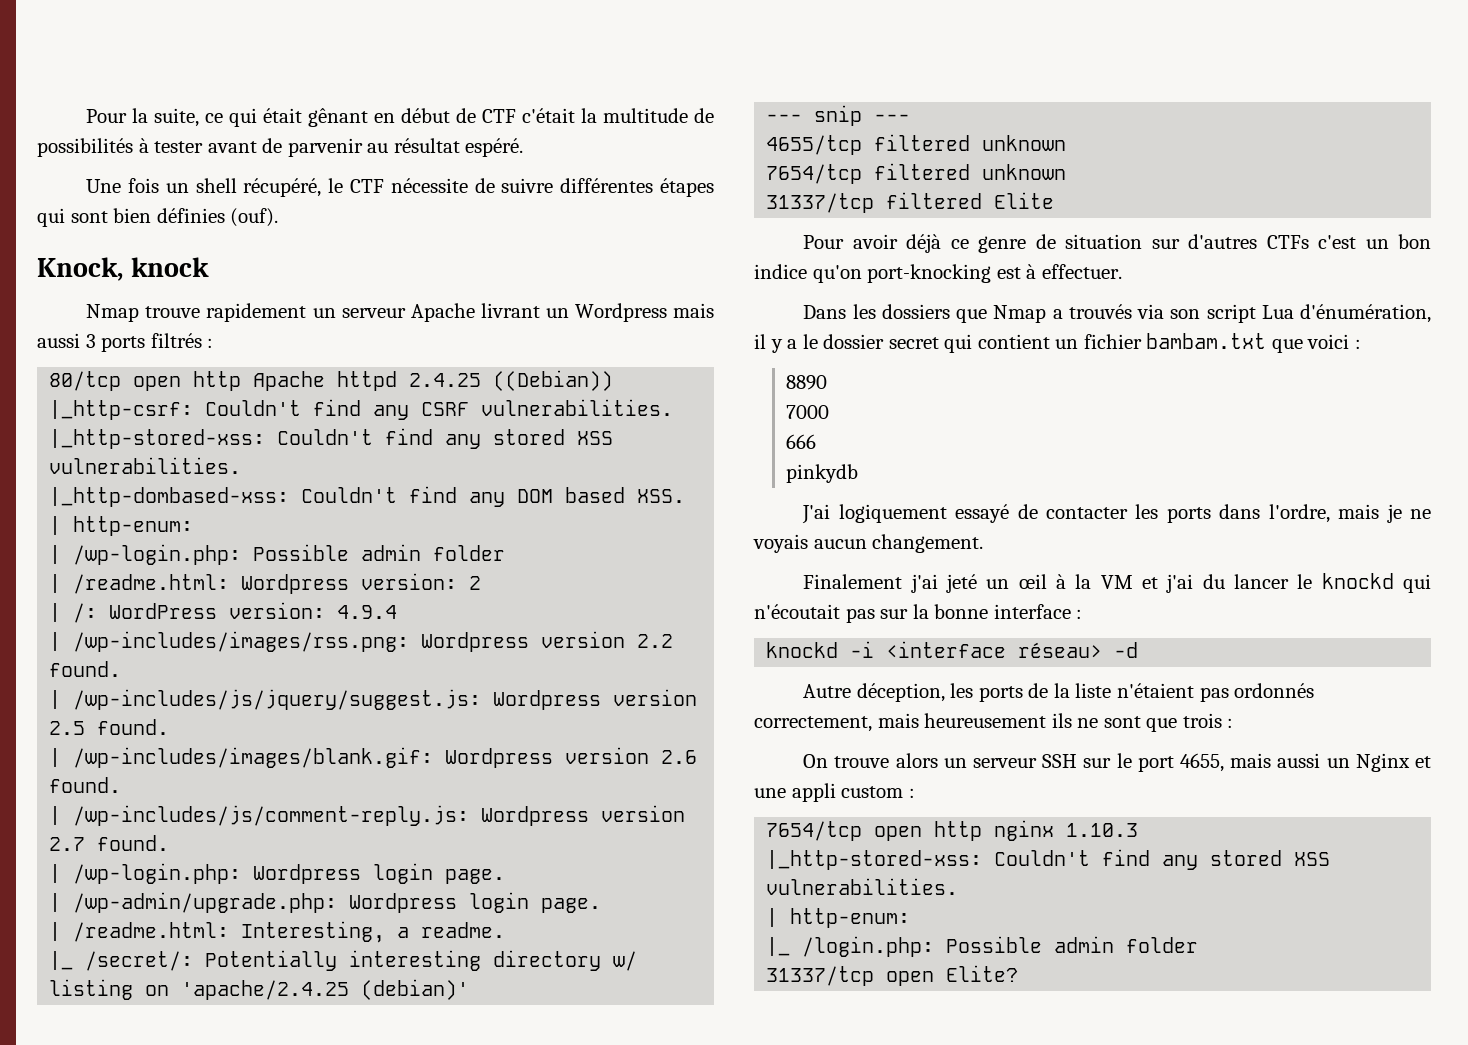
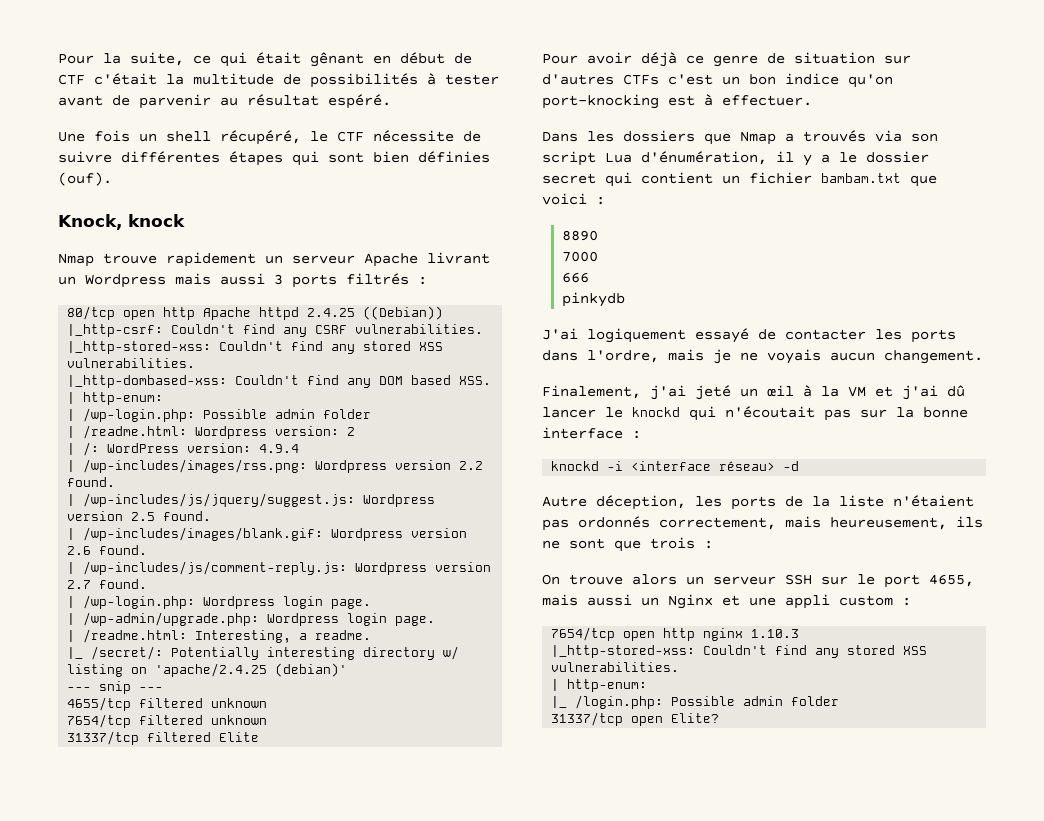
[803,574,903,589] Finalement -> [542,385,641,399] Finalement,
[1202,574,1225,589] du -> [947,385,965,397] dû
[924,713,1047,728] heureusement -> [830,517,947,530] heureusement,

